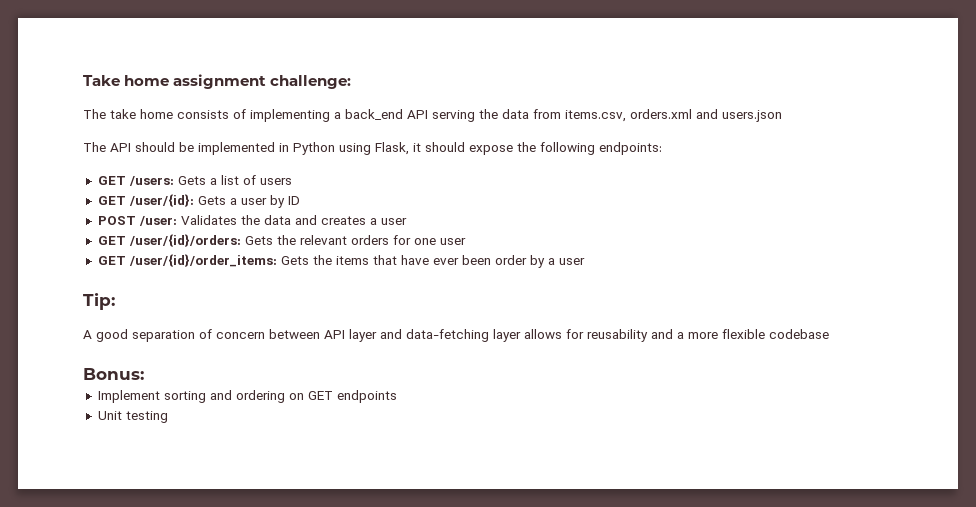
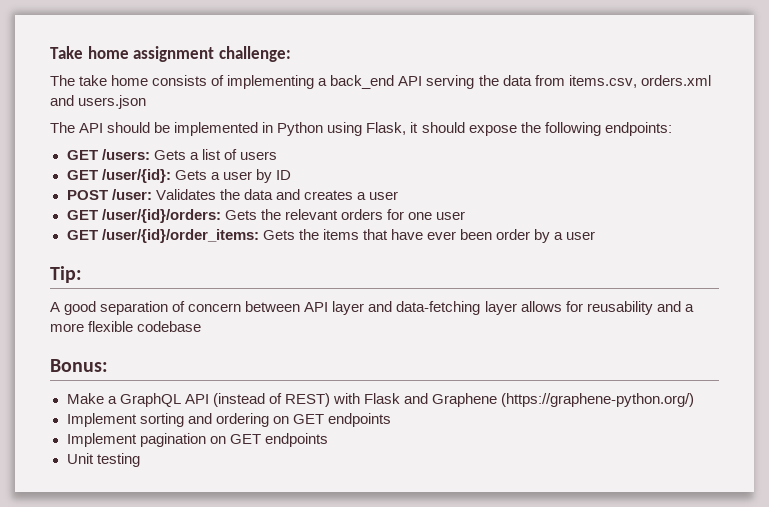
(144, 374) none -> [66,393,695,407] // Make a GraphQL API (instead of REST) with Flask and Graphene (https://graphene-python.org/)
(397, 396) none -> [66,433,328,447] // Implement pagination on GET endpoints

